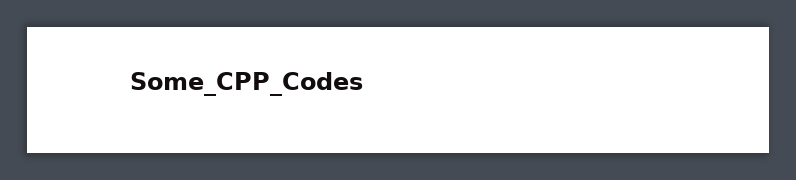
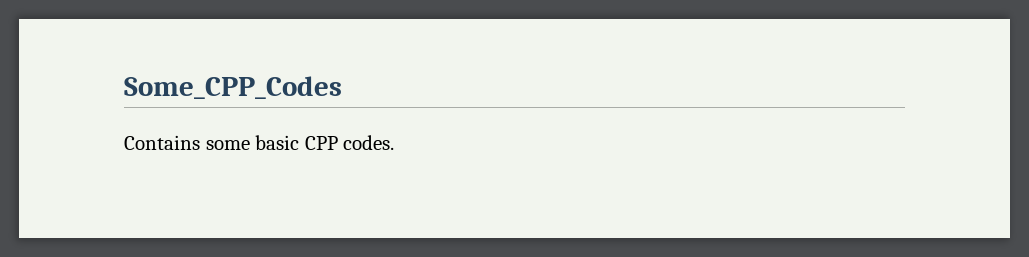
(363, 84) none -> [124,135,395,150] // Contains some basic CPP codes.

